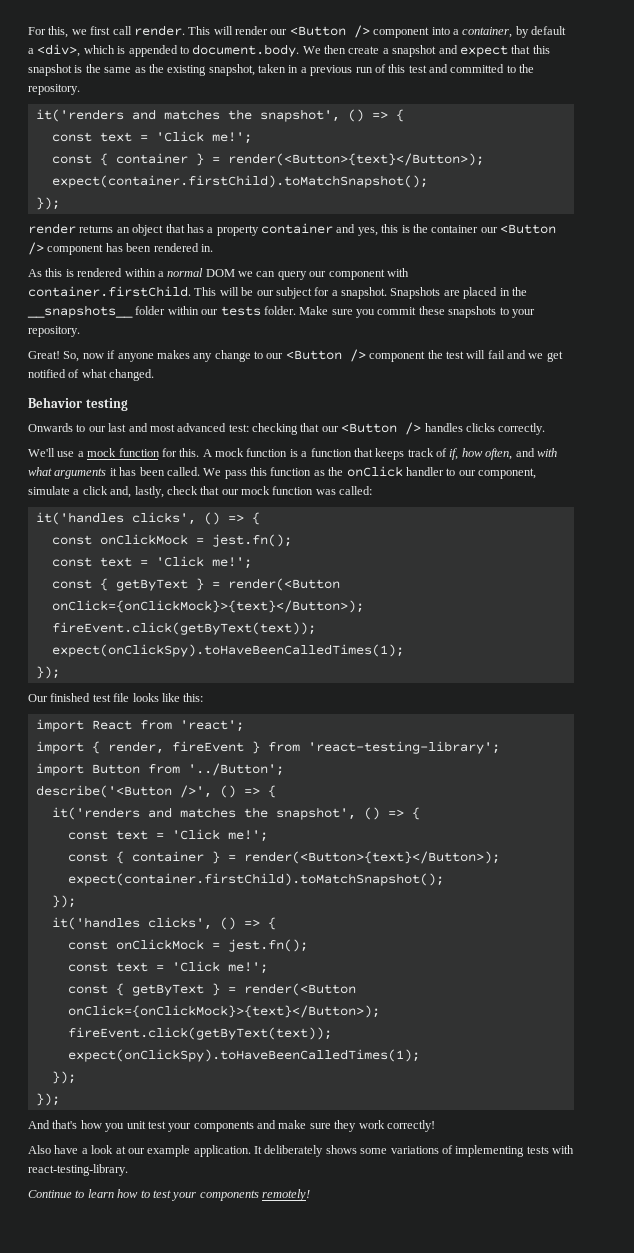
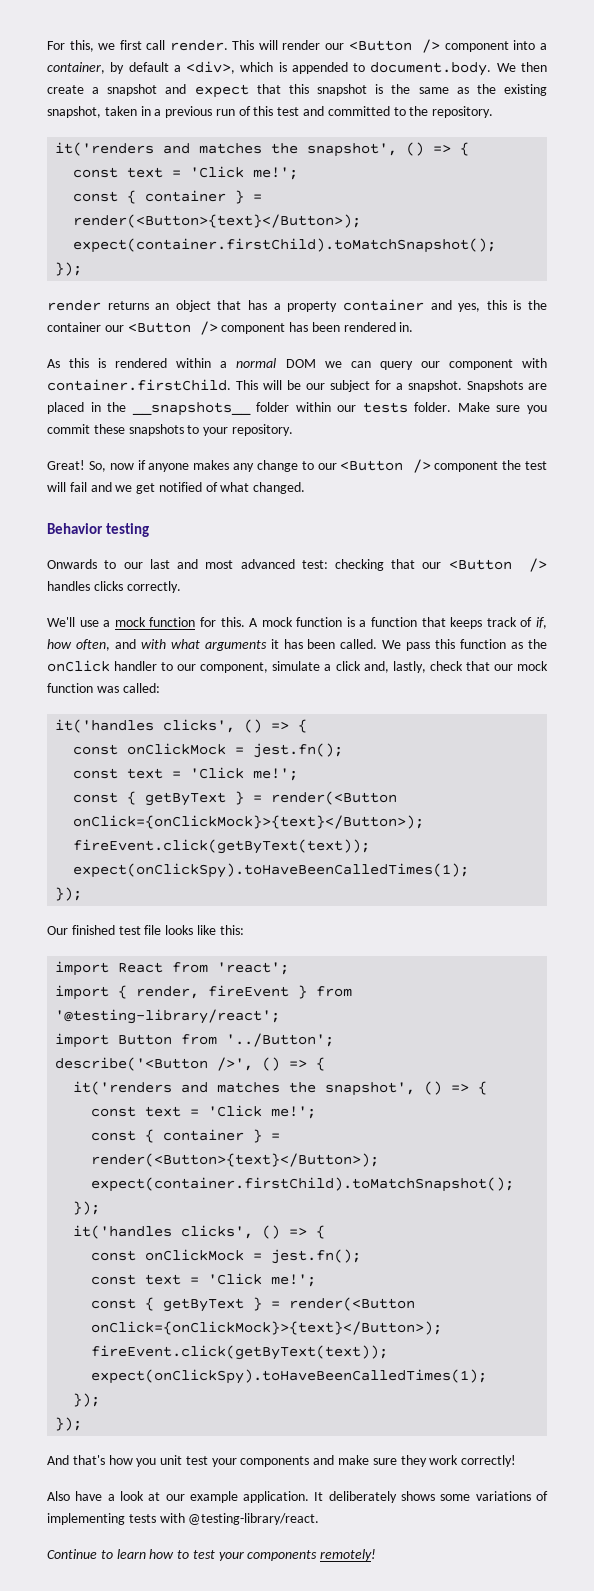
[307,741,500,754] 'react-testing-library'; -> [55,1009,281,1024] '@testing-library/react';
[28,1164,128,1176] react-testing-library. -> [188,1513,320,1525] @testing-library/react.

